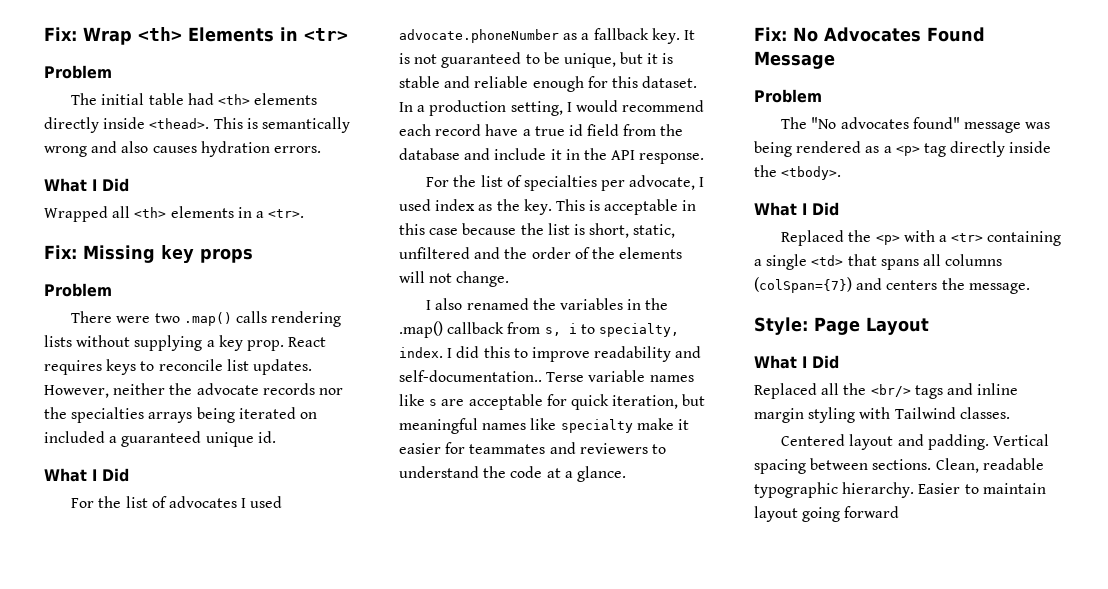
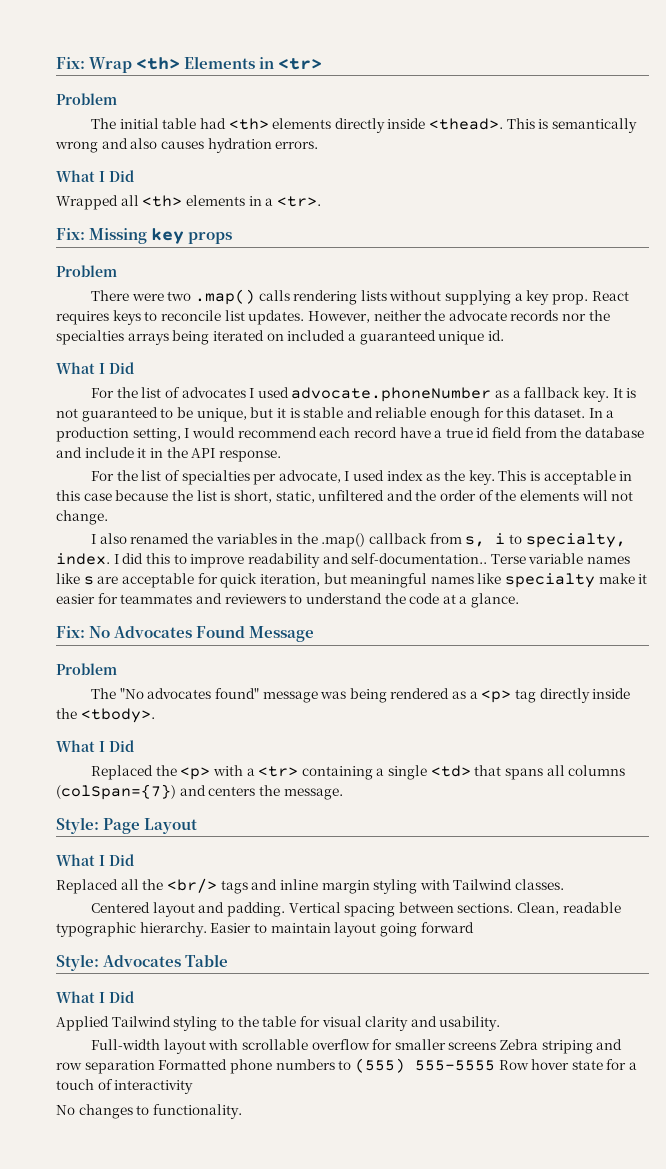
(900, 512) none -> [56,954,229,971] [56,991,134,1003] [56,1016,501,1031] [90,1039,623,1054] [56,1058,638,1074] [56,1079,194,1094] [56,1104,242,1119] // Style: Advocates Table // What I Did // Applied Tailwind styling to the table for visual clarity and usability. // Full-width layout with scrollable overflow for smaller screens Zebra striping and row separation Formatted phone numbers to (555) 555-5555 Row hover state for a touch of interactivity // No changes to functionality.

